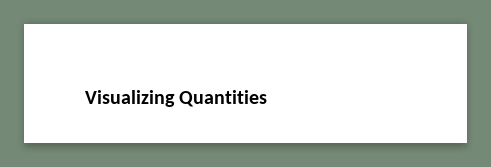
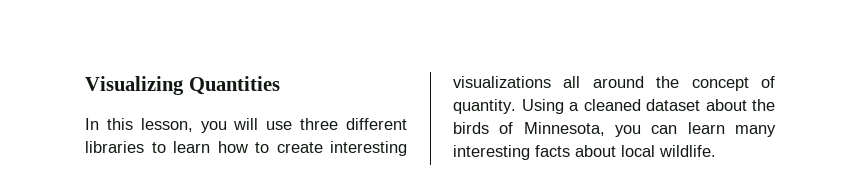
(268, 98) none -> [85,118,407,133] [85,141,407,156] [453,76,775,91] [453,99,775,114] [453,122,776,137] [453,145,716,160] // In this lesson, you will use three different libraries to learn how to create interesting visualizations all around the concept of quantity. Using a cleaned dataset about the birds of Minnesota, you can learn many interesting facts about local wildlife.

